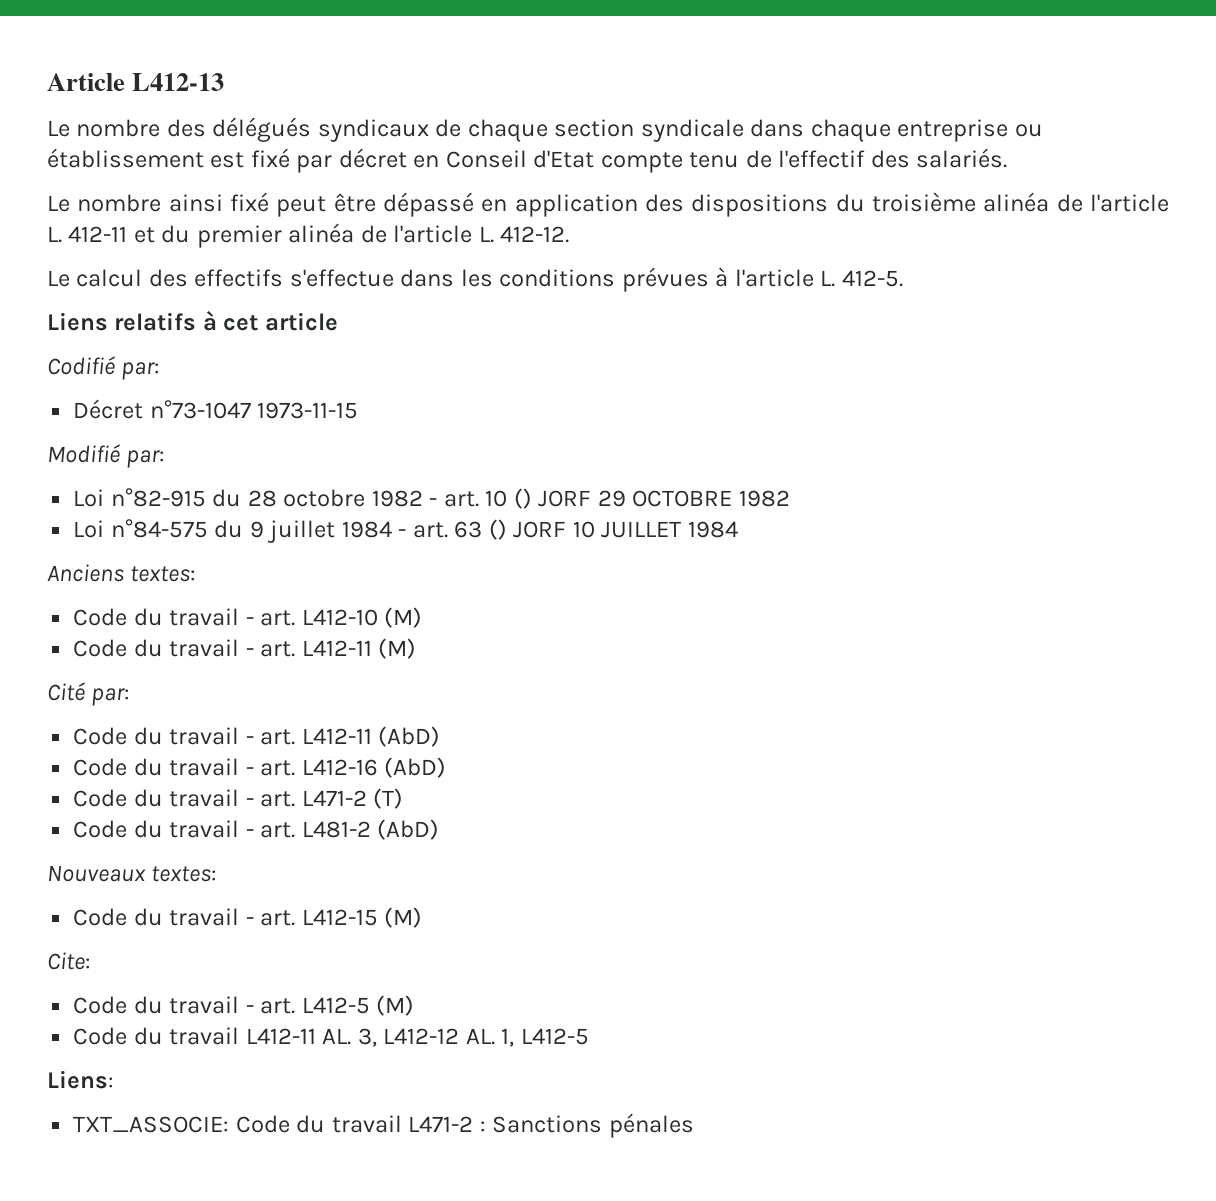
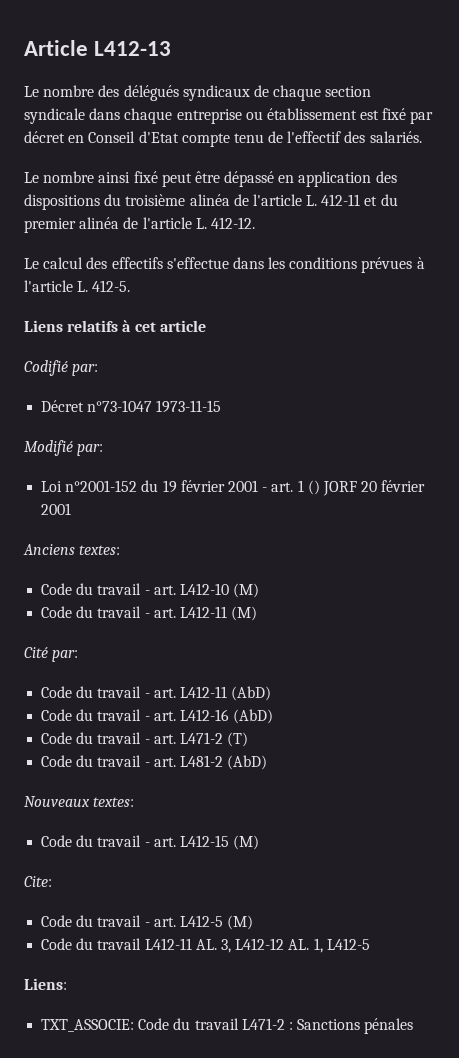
[110,488,790,509] [73,519,738,543] n°82-915 du 28 octobre 1982 - art. 10 () JORF 29 OCTOBRE 1982 // Loi n°84-575 du 9 juillet 1984 - art. 63 () JORF 10 JUILLET 1984 -> [65,480,426,496] [41,503,72,515] n°2001-152 du 19 février 2001 - art. 1 () JORF 20 février 2001

